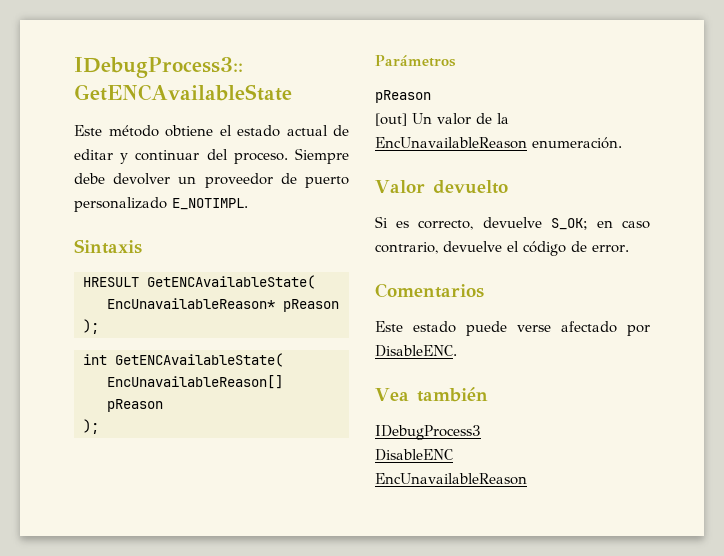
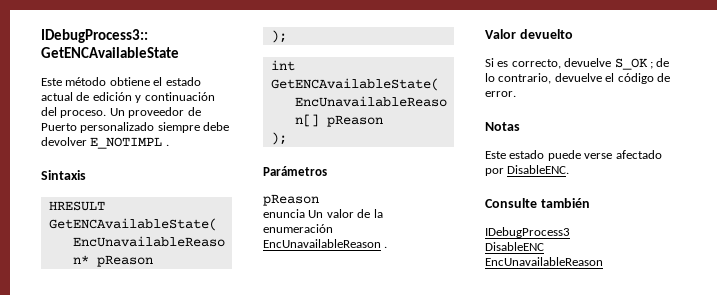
[74,148,349,164] [74,173,349,188] [74,197,248,212] editar y continuar del proceso. Siempre debe devolver un proveedor de puerto personalizado E_NOTIMPL. -> [92,92,215,103] [41,107,201,118] [41,122,230,133] [41,137,169,149] edición y continuación del proceso. Un proveedor de Puerto personalizado siempre debe devolver E_NOTIMPL .
[375,113,407,126] [out] -> [263,209,305,218] enuncia
[375,137,622,149] EncUnavailableReason enumeración. -> [263,224,333,233] [263,239,388,248] enumeración EncUnavailableReason .
[550,218,650,230] S_OK; en caso -> [614,58,670,70] [485,73,495,82] S_OK ; de lo
[375,283,484,298] Comentarios -> [485,122,520,131] Notas
[375,388,409,401] Vea -> [485,198,537,208] Consulte

